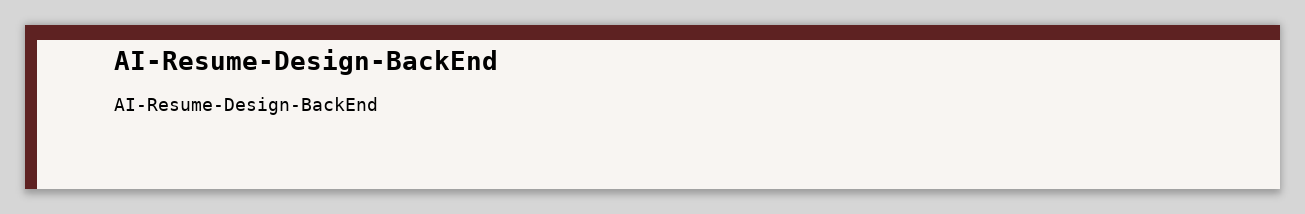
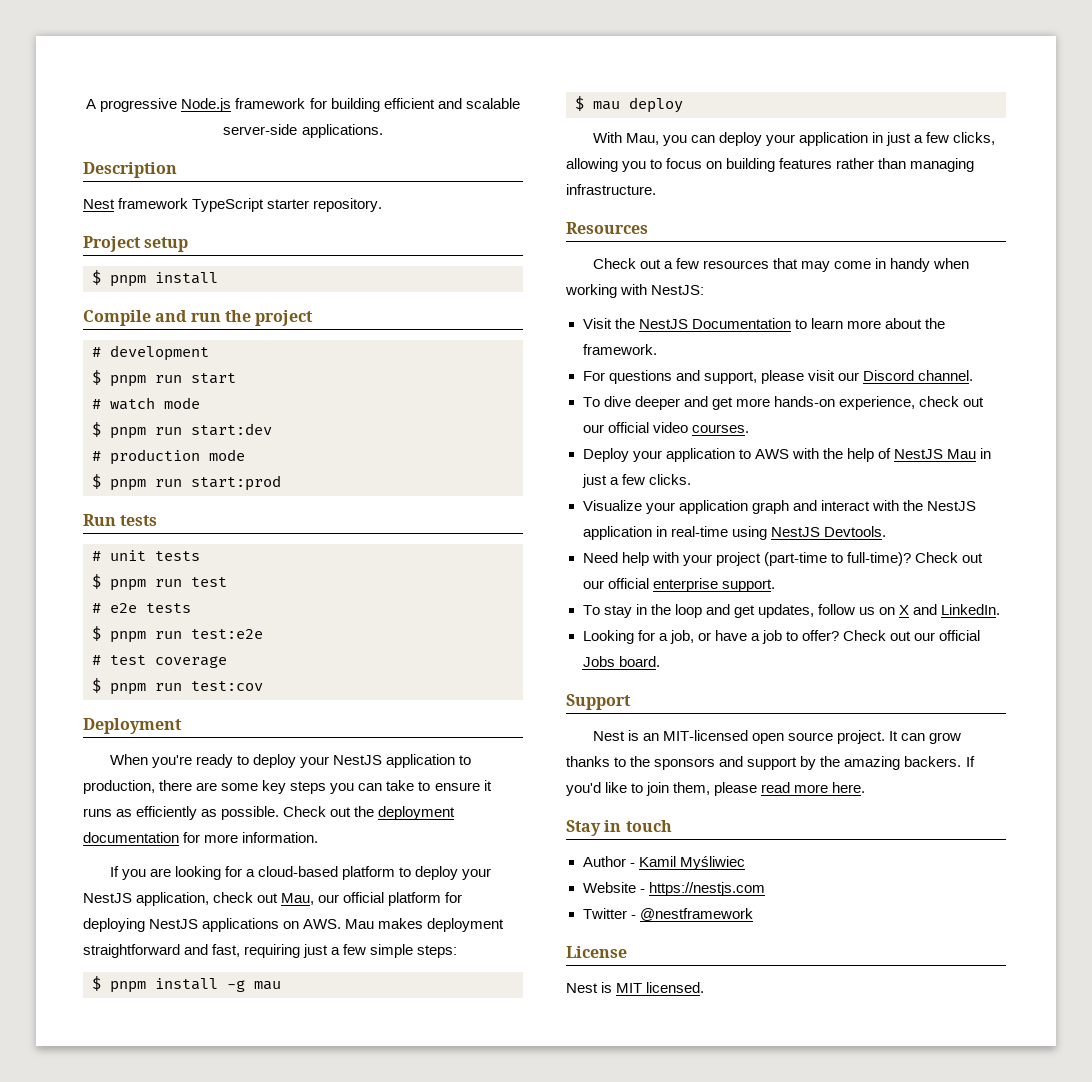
[114,49,498,75] [114,97,378,115] AI-Resume-Design-BackEnd // AI-Resume-Design-BackEnd -> [86,98,520,112] [223,124,383,138] [83,162,177,178] [83,198,383,212] [83,236,189,252] [92,270,218,287] [83,310,314,326] [92,345,209,361] [92,370,236,387] [92,397,200,410] [92,422,272,439] [92,449,245,465] [92,474,281,491] [83,514,158,526] [92,550,200,561] [92,574,227,591] [92,603,191,613] [92,626,263,643] [92,655,227,668] [92,678,263,695] [83,718,182,734] [109,754,472,768] [83,780,492,794] [83,806,456,820] [83,832,319,843] [109,866,492,880] [83,892,463,906] [83,918,505,932] [83,944,458,958] [92,976,281,993] [575,96,683,113] [592,132,996,146] [566,158,975,172] [566,184,656,195] [566,222,648,234] [592,258,970,272] [565,284,705,298] [582,318,945,329] [582,344,657,355] [582,370,973,384] [582,396,984,410] [582,422,749,433] [582,448,992,462] [581,474,691,488] [582,500,976,514] [582,526,886,540] [582,552,983,566] [582,578,775,592] [582,604,1001,618] [582,630,981,644] [582,656,660,667] [566,694,631,710] [592,730,962,744] [566,756,975,770] [566,782,866,796] [566,820,672,836] [582,856,745,870] [582,882,765,896] [582,908,753,921] [566,946,627,958] [566,982,705,993] A progressive Node.js framework for building efficient and scalable server-side applications. // Description // Nest framework TypeScript starter repository. // Project setup // $ pnpm install // Compile and run the project // # development // $ pnpm run start // # watch mode // $ pnpm run start:dev // # production mode // $ pnpm run start:prod // Run tests // # unit tests // $ pnpm run test // # e2e tests // $ pnpm run test:e2e // # test coverage // $ pnpm run test:cov // Deployment // When you're ready to deploy your NestJS application to production, there are some key steps you can take to ensure it runs as efficiently as possible. Check out the deployment documentation for more information. // If you are looking for a cloud-based platform to deploy your NestJS application, check out Mau, our official platform for deploying NestJS applications on AWS. Mau makes deployment straightforward and fast, requiring just a few simple steps: // $ pnpm install -g mau // $ mau deploy // With Mau, you can deploy your application in just a few clicks, allowing you to focus on building features rather than managing infrastructure. // Resources // Check out a few resources that may come in handy when working with NestJS: // Visit the NestJS Documentation to learn more about the framework. // For questions and support, please visit our Discord channel. // To dive deeper and get more hands-on experience, check out our official video courses. // Deploy your application to AWS with the help of NestJS Mau in just a few clicks. // Visualize your application graph and interact with the NestJS application in real-time using NestJS Devtools. // Need help with your project (part-time to full-time)? Check out our official enterprise support. // To stay in the loop and get updates, follow us on X and LinkedIn. // Looking for a job, or have a job to offer? Check out our official Jobs board. // Support // Nest is an MIT-licensed open source project. It can grow thanks to the sponsors and support by the amazing backers. If you'd like to join them, please read more here. // Stay in touch // Author - Kamil Myśliwiec // Website - https://nestjs.com // Twitter - @nestframework // License // Nest is MIT licensed.

